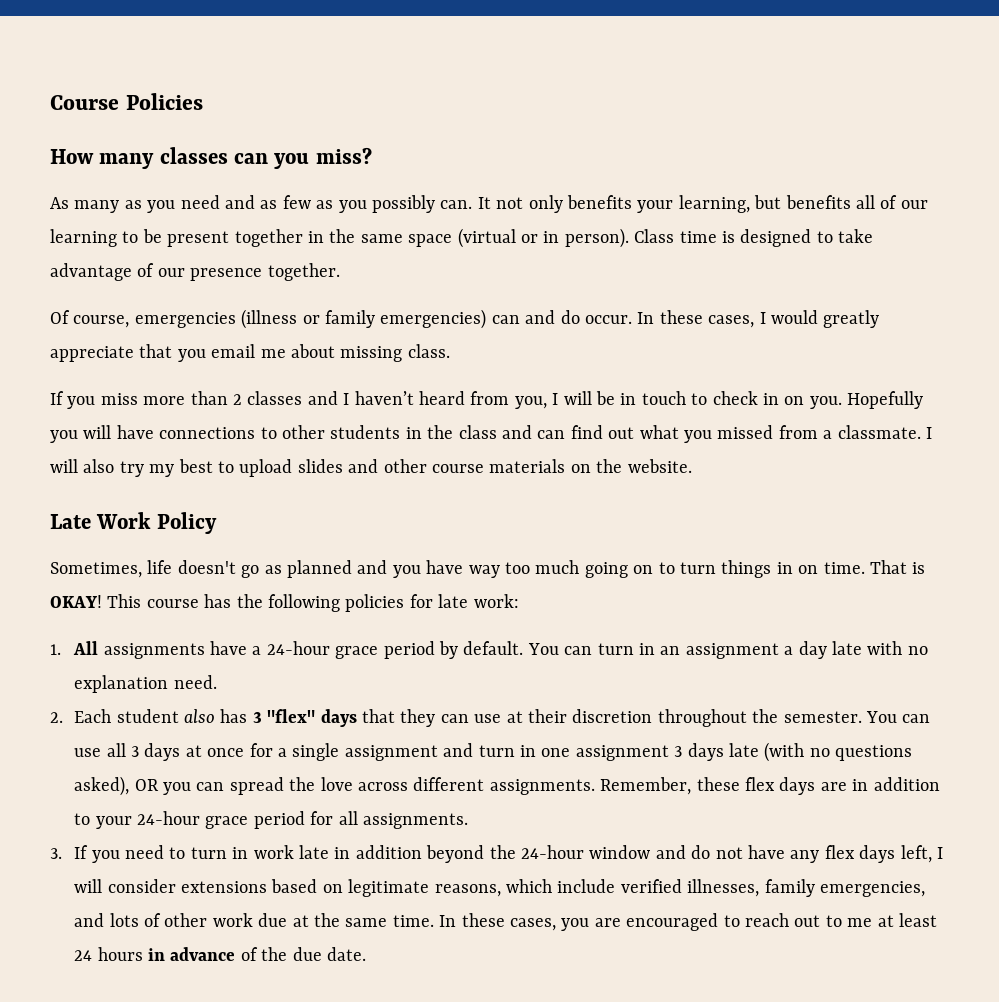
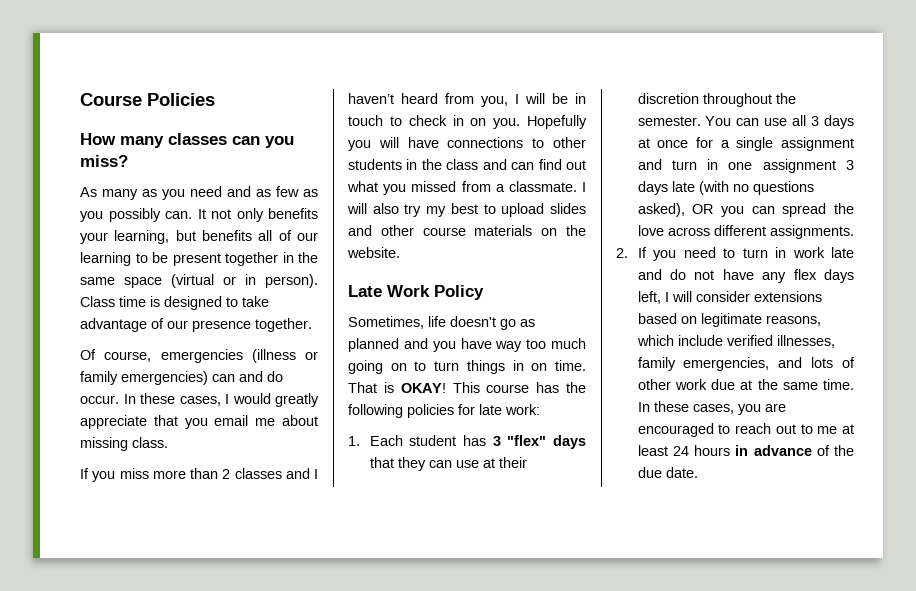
[73,641,928,659] [74,675,217,693] [50,712,63,723] All assignments have a 24-hour grace period by default. You can turn in an assignment a day late with no explanation need. // 2. -> (360, 441) none
[183,709,215,723] also -> (457, 440) none
[600,777,940,795] [74,811,468,829] [50,848,62,859] Remember, these flex days are in addition to your 24-hour grace period for all assignments. // 3. -> [616,248,628,258] // 2.
[334,845,651,863] in addition beyond the 24-hour window -> (854, 252) none

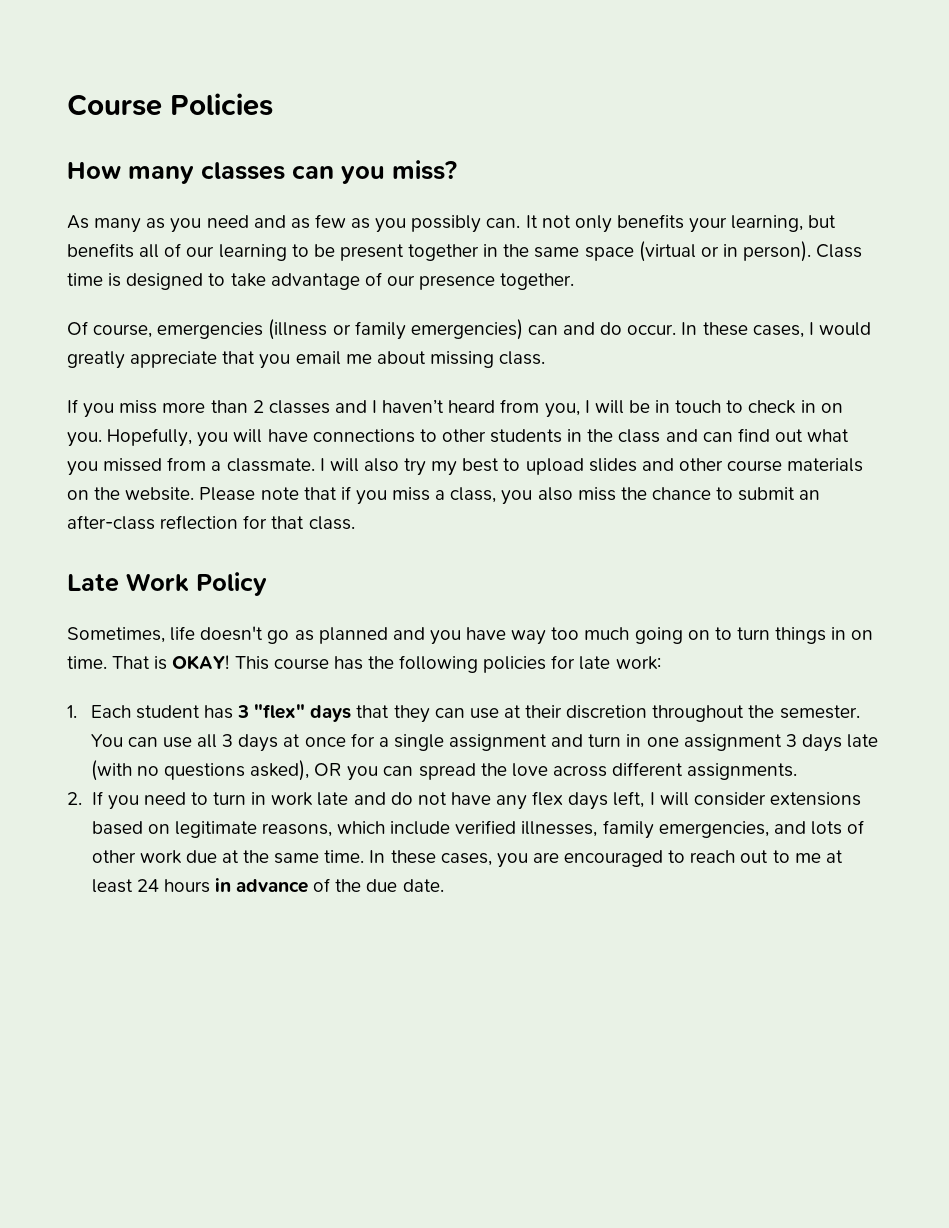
[527,115,587,129] Hopefully -> [107,428,193,447] Hopefully,
(400, 252) none -> [199,486,821,505] [67,515,355,530] Please note that if you miss a class, you also miss the chance to submit an after-class reflection for that class.

